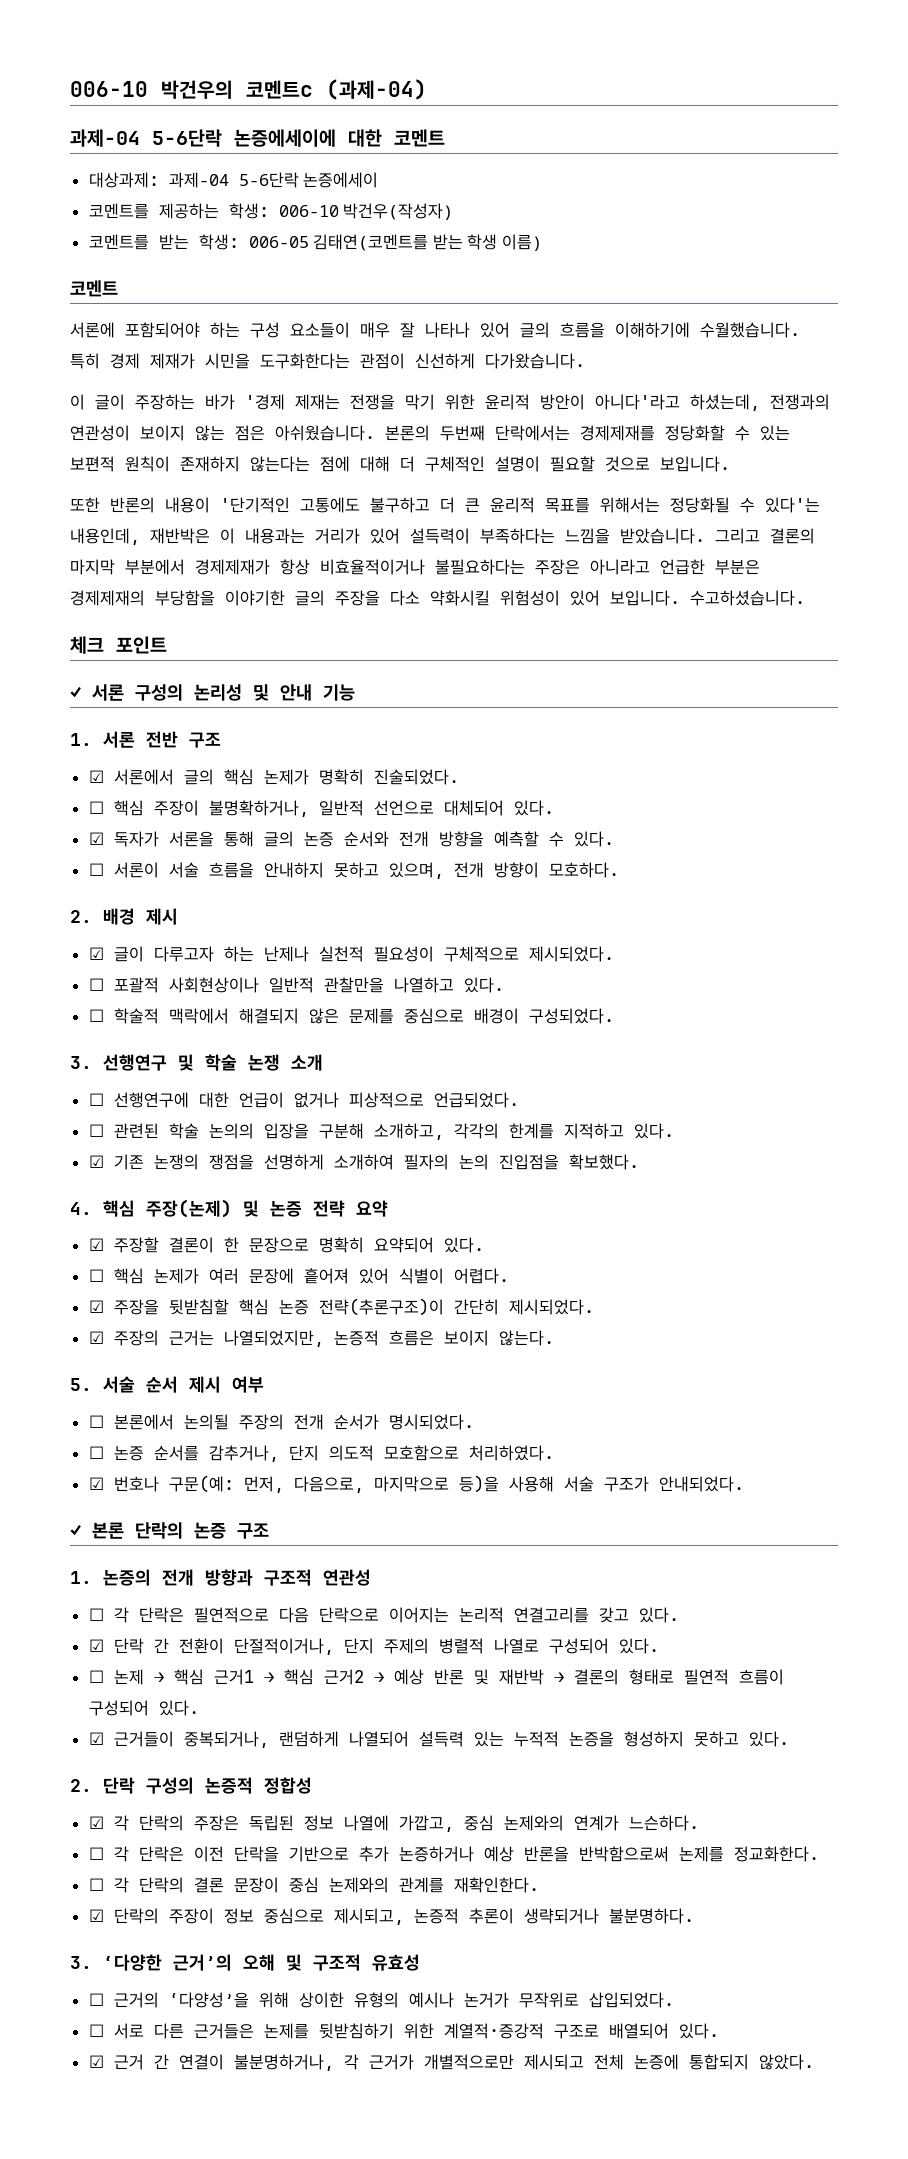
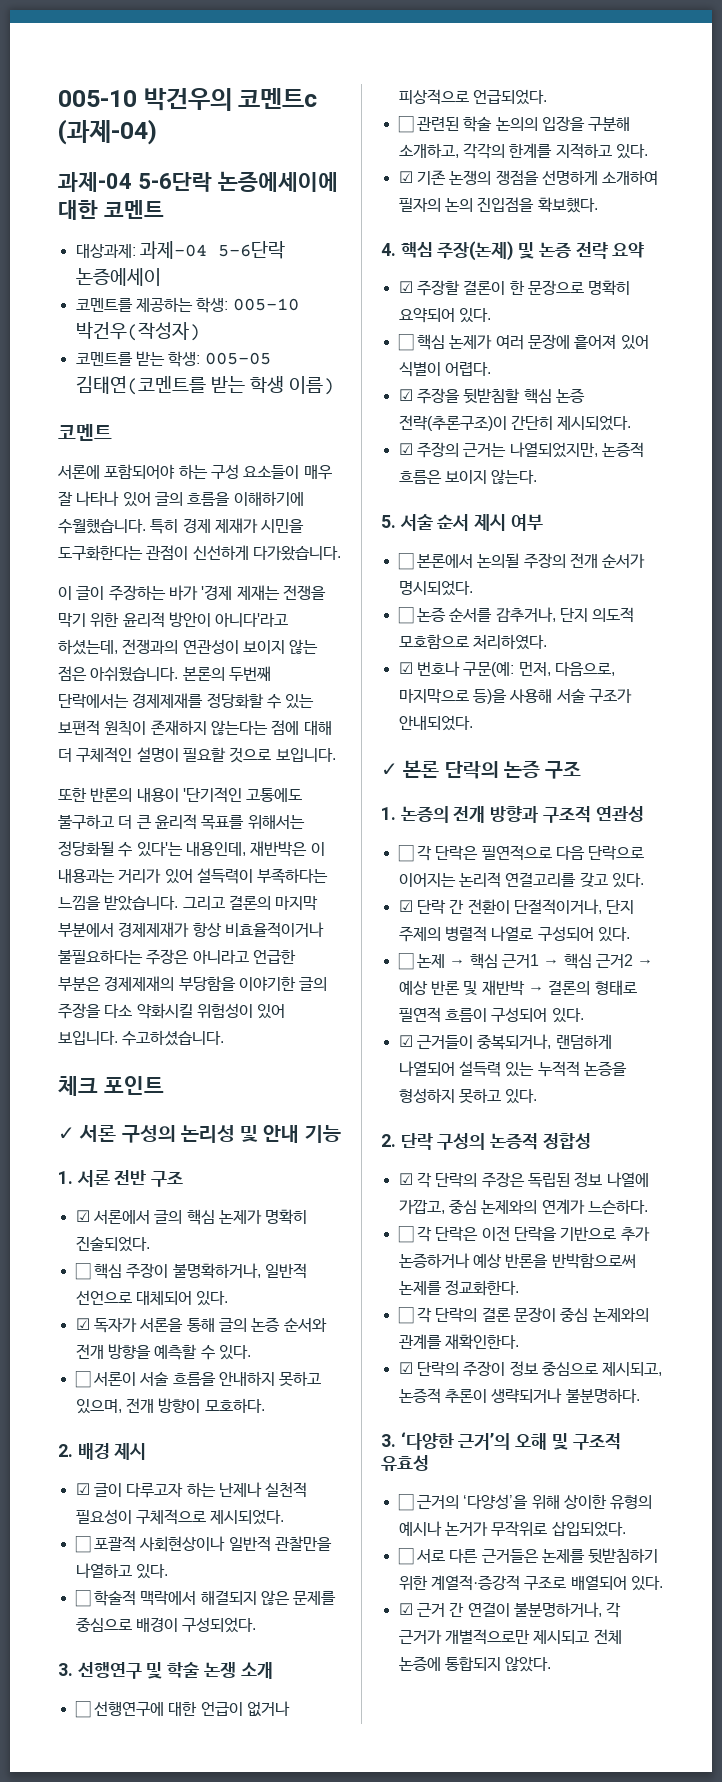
[70,81,148,97] 006-10 -> [58,90,137,107] 005-10
[278,205,339,217] 006-10 -> [232,298,299,311] 005-10
[248,236,309,248] 006-05 -> [204,352,271,365] 005-05

